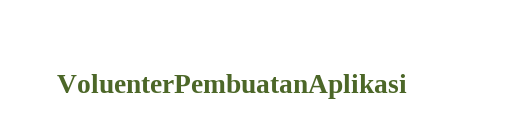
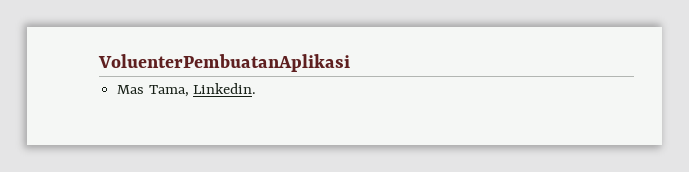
(407, 86) none -> [117,83,257,97] // Mas Tama, Linkedin.

